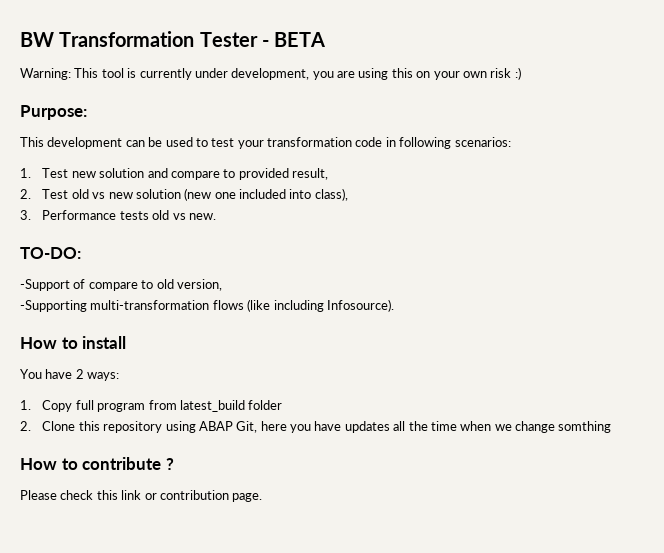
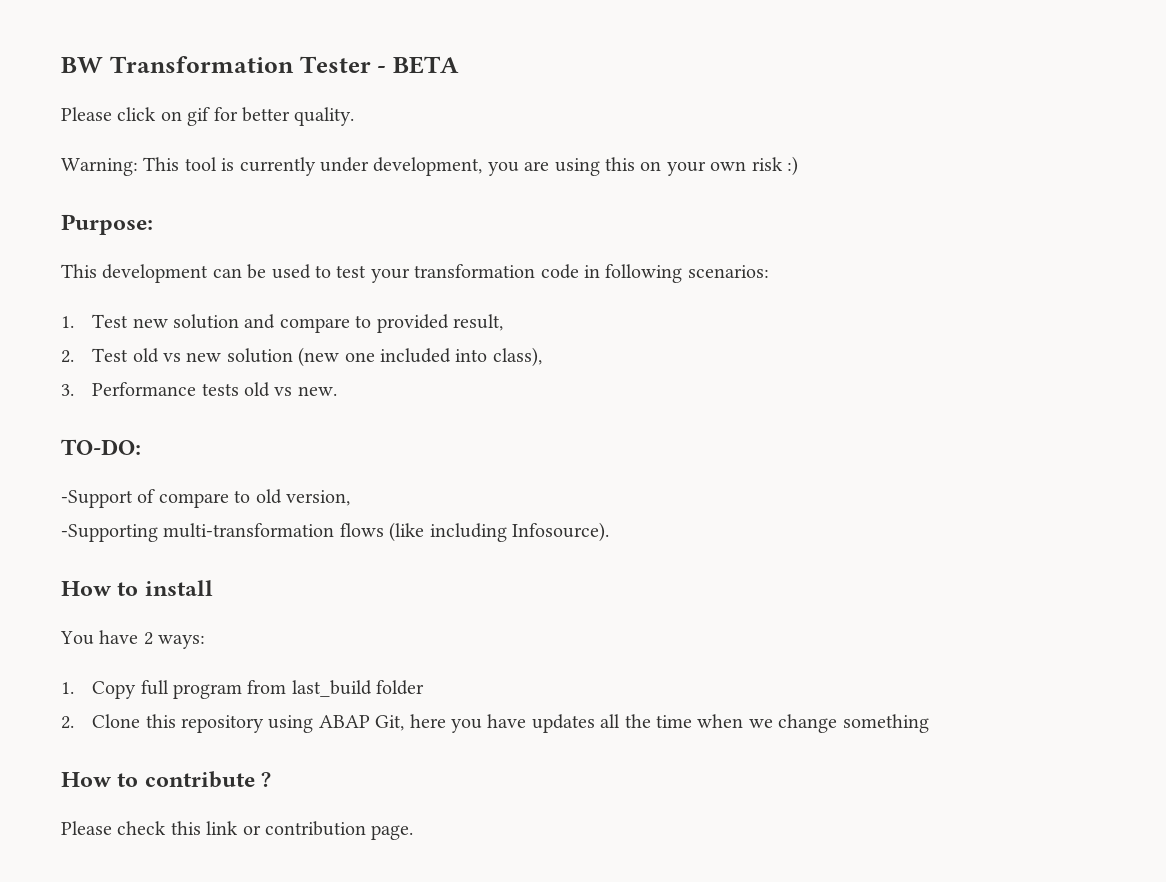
(326, 39) none -> [61,107,355,126] // Please click on gif for better quality.
[179,400,245,412] latest_build -> [291,680,372,697] last_build
[558,421,612,433] somthing -> [842,714,929,733] something

